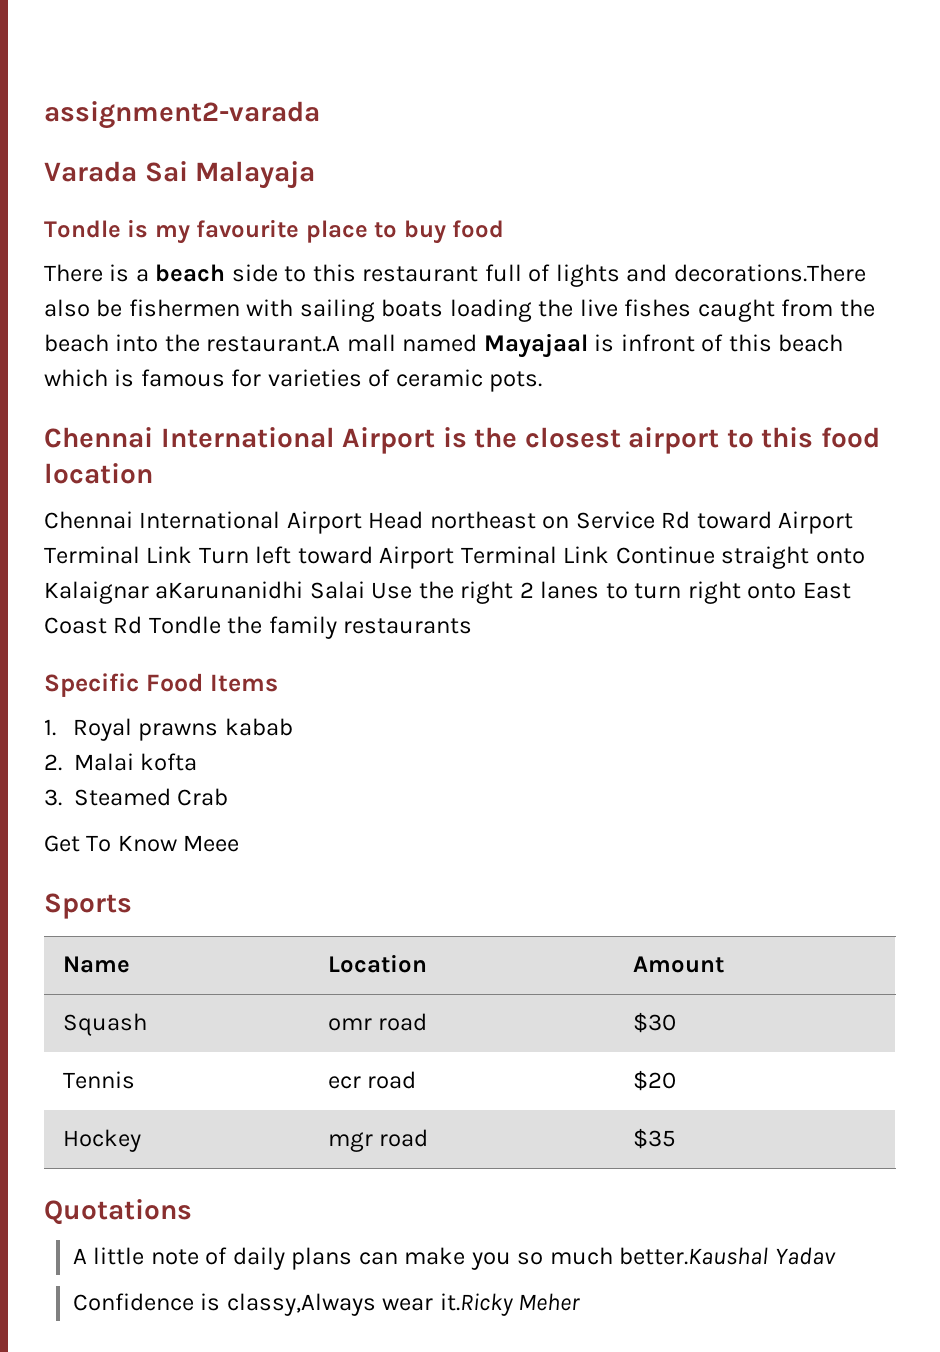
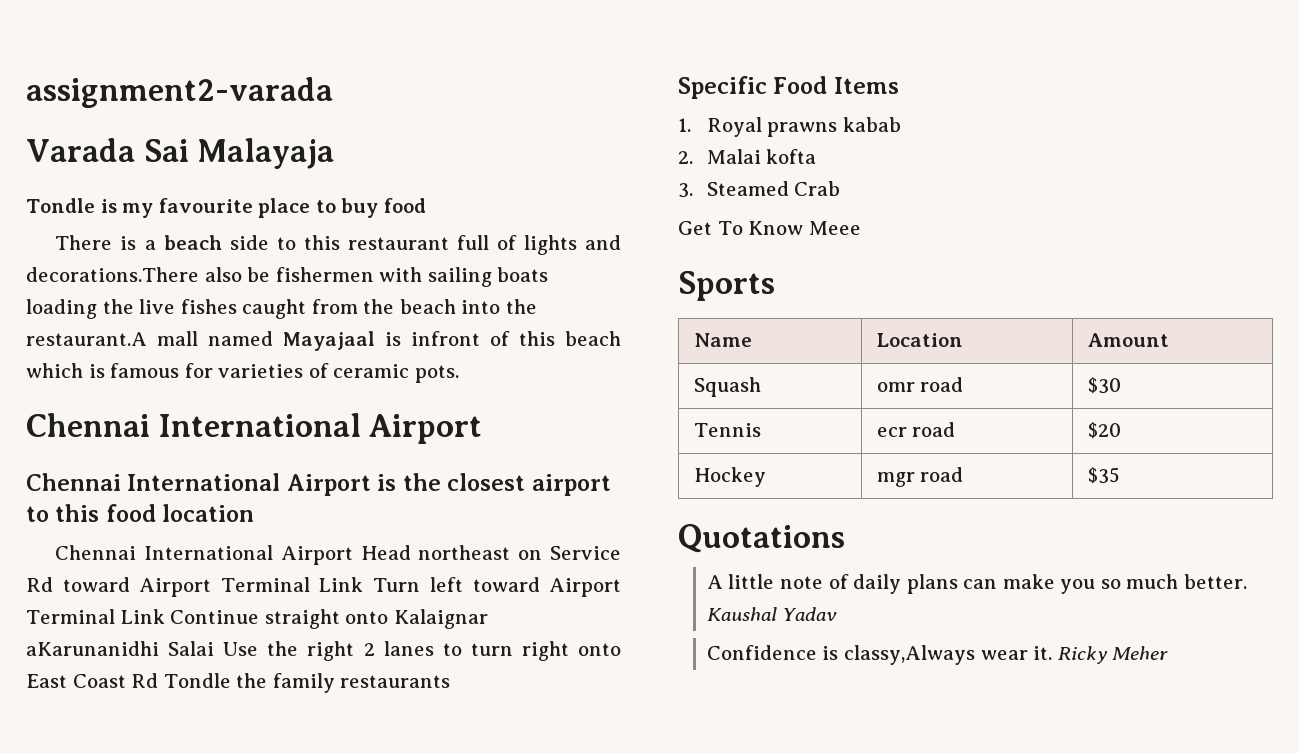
(436, 440) none -> [26,473,371,496] // Chennai International Airport
[619,1247,769,1265] better.Kaushal -> [1183,574,1247,589] [706,607,777,621] better. Kaushal
[439,1293,513,1316] it.Ricky -> [1033,646,1108,664] it. Ricky

